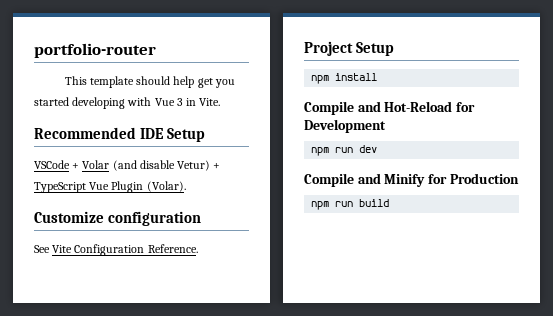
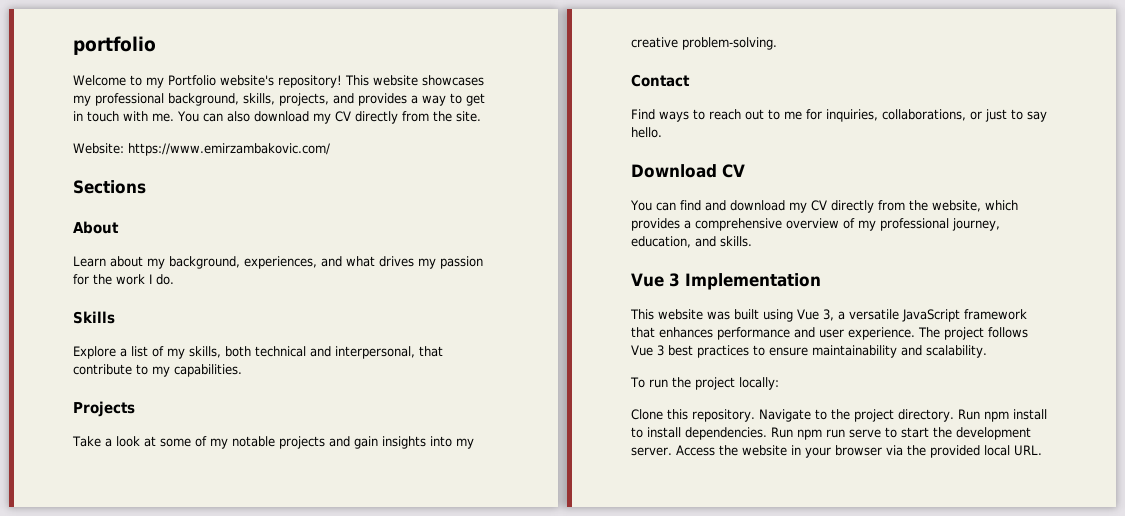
[34,43,156,58] [64,76,235,88] [34,97,221,109] [34,127,206,142] [34,160,221,171] [34,181,186,193] [34,211,202,226] [34,244,198,256] [304,41,395,56] [311,73,378,84] [304,101,475,115] [304,119,386,133] [311,145,378,156] [304,173,519,187] [311,199,390,210] portfolio-router // This template should help get you started developing with Vue 3 in Vite. // Recommended IDE Setup // VSCode + Volar (and disable Vetur) + TypeScript Vue Plugin (Volar). // Customize configuration // See Vite Configuration Reference. // Project Setup // npm install // Compile and Hot-Reload for Development // npm run dev // Compile and Minify for Production // npm run build -> [73,36,156,55] [73,75,484,88] [73,93,485,106] [73,111,481,124] [73,143,330,156] [73,180,146,194] [73,221,119,234] [73,256,483,269] [73,274,174,285] [73,311,115,324] [73,346,443,359] [73,364,242,377] [73,401,135,417] [72,436,474,449] [631,37,777,50] [631,74,690,87] [631,109,1047,122] [631,127,662,138] [631,164,745,178] [630,200,1018,213] [631,218,1000,231] [631,236,752,248] [631,273,821,290] [630,309,1027,322] [631,327,1028,340] [631,345,987,358] [630,377,779,390] [631,409,1047,422] [631,427,1031,440] [631,445,1042,458] portfolio // Welcome to my Portfolio website's repository! This website showcases my professional background, skills, projects, and provides a way to get in touch with me. You can also download my CV directly from the site. // Website: https://www.emirzambakovic.com/ // Sections // About // Learn about my background, experiences, and what drives my passion for the work I do. // Skills // Explore a list of my skills, both technical and interpersonal, that contribute to my capabilities. // Projects // Take a look at some of my notable projects and gain insights into my creative problem-solving. // Contact // Find ways to reach out to me for inquiries, collaborations, or just to say hello. // Download CV // You can find and download my CV directly from the website, which provides a comprehensive overview of my professional journey, education, and skills. // Vue 3 Implementation // This website was built using Vue 3, a versatile JavaScript framework that enhances performance and user experience. The project follows Vue 3 best practices to ensure maintainability and scalability. // To run the project locally: // Clone this repository. Navigate to the project directory. Run npm install to install dependencies. Run npm run serve to start the development server. Access the website in your browser via the provided local URL.

